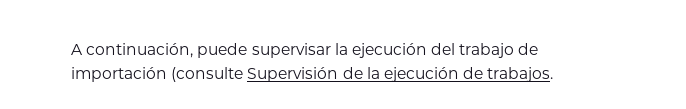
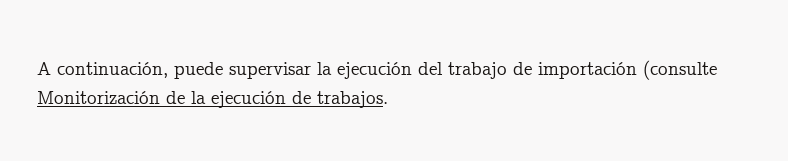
[247,67,339,82] Supervisión -> [37,91,160,104] Monitorización

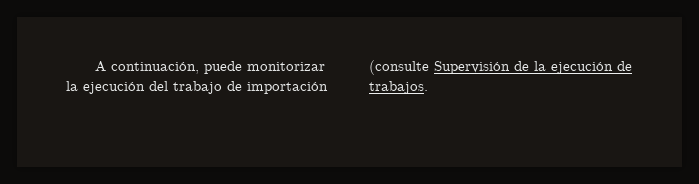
[229,62,311,79] supervisar -> [247,62,326,71] monitorizar
[37,91,160,104] Monitorización -> [434,61,510,74] Supervisión

